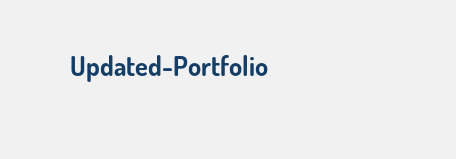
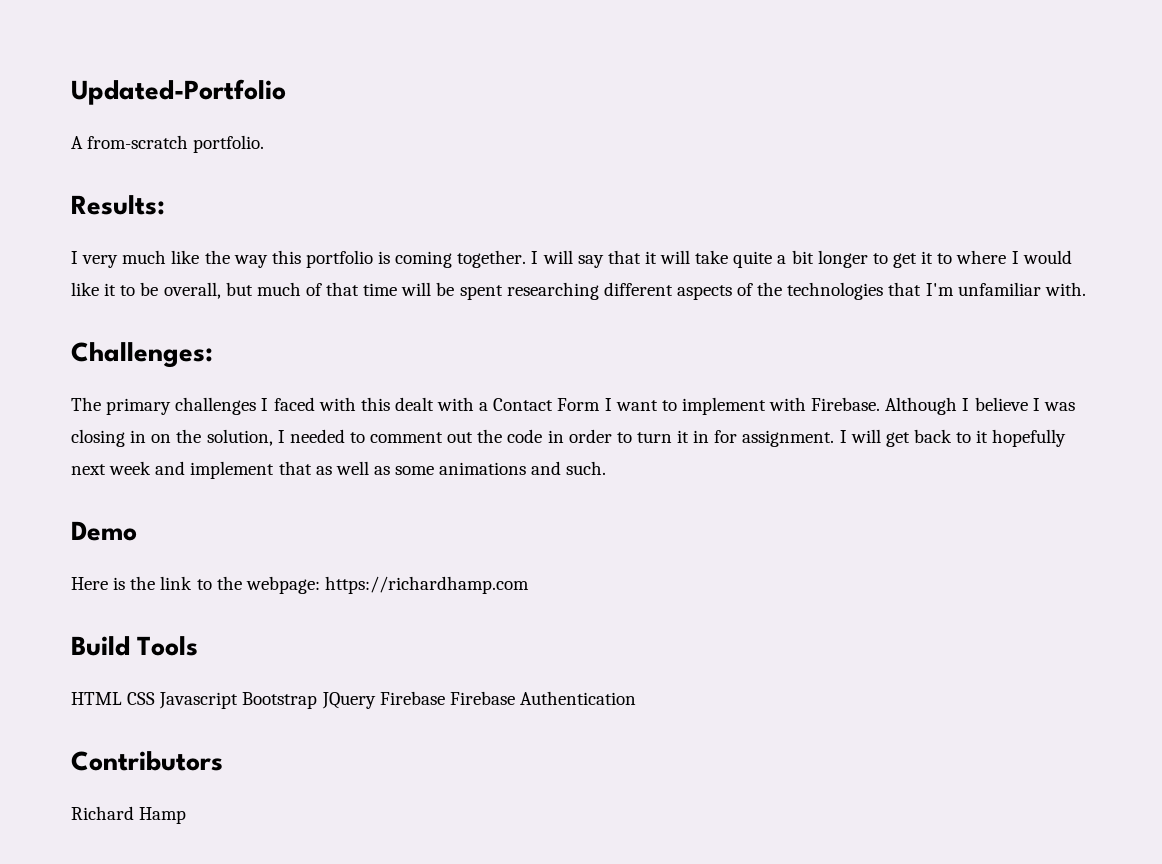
(268, 68) none -> [71,135,265,153] [71,195,165,215] [71,250,1072,268] [71,282,1086,300] [71,342,213,368] [71,397,1075,415] [71,429,1067,447] [71,461,607,479] [71,521,137,541] [71,576,529,594] [71,636,199,656] [71,691,636,709] [71,751,223,771] [71,806,187,824] // A from-scratch portfolio. // Results: // I very much like the way this portfolio is coming together. I will say that it will take quite a bit longer to get it to where I would like it to be overall, but much of that time will be spent researching different aspects of the technologies that I'm unfamiliar with. // Challenges: // The primary challenges I faced with this dealt with a Contact Form I want to implement with Firebase. Although I believe I was closing in on the solution, I needed to comment out the code in order to turn it in for assignment. I will get back to it hopefully next week and implement that as well as some animations and such. // Demo // Here is the link to the webpage: https://richardhamp.com // Build Tools // HTML CSS Javascript Bootstrap JQuery Firebase Firebase Authentication // Contributors // Richard Hamp

